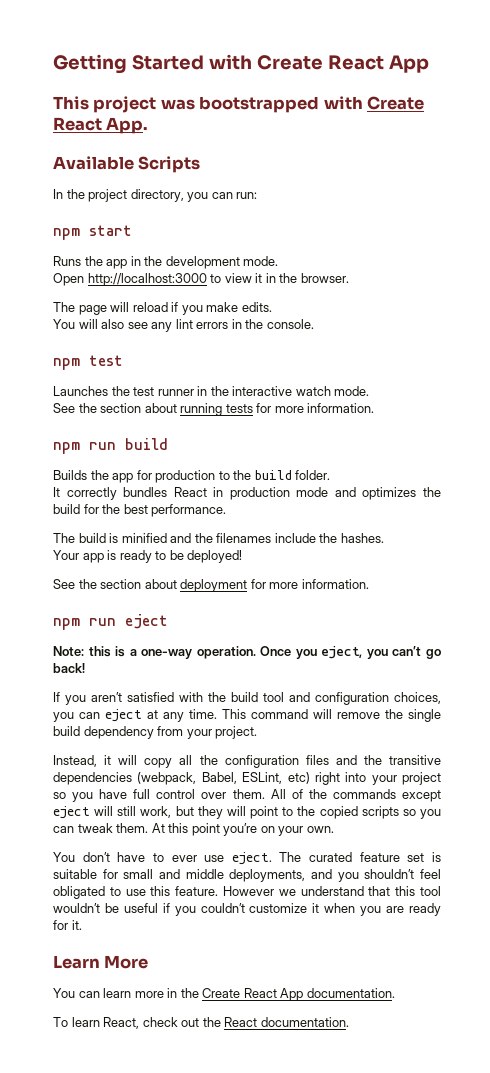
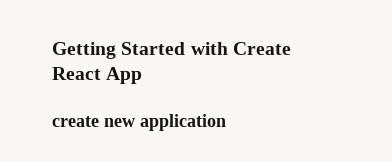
[53,96,425,113] [53,117,149,134] [53,156,201,173] [53,189,258,202] [53,225,132,240] [53,256,279,269] [53,273,349,286] [53,302,272,315] [53,319,314,332] [53,355,123,370] [53,386,370,396] [53,403,375,416] [53,438,168,454] [53,470,331,483] [53,487,441,500] [53,504,227,517] [53,533,384,543] [53,550,243,563] [53,579,369,592] [53,614,168,630] [53,646,441,659] [53,663,85,673] [53,692,441,705] [53,709,441,722] [53,726,258,739] [53,755,441,768] [53,772,441,785] [53,789,441,802] [53,806,441,819] [53,823,334,836] [53,852,441,865] [53,869,441,882] [53,886,442,899] [53,903,442,916] [53,920,82,930] [53,955,149,969] [53,988,395,1001] [53,1017,349,1029] This project was bootstrapped with Create React App. // Available Scripts // In the project directory, you can run: // npm start // Runs the app in the development mode. // Open http://localhost:3000 to view it in the browser. // The page will reload if you make edits. // You will also see any lint errors in the console. // npm test // Launches the test runner in the interactive watch mode. // See the section about running tests for more information. // npm run build // Builds the app for production to the build folder. // It correctly bundles React in production mode and optimizes the build for the best performance. // The build is minified and the filenames include the hashes. // Your app is ready to be deployed! // See the section about deployment for more information. // npm run eject // Note: this is a one-way operation. Once you eject, you can’t go back! // If you aren’t satisfied with the build tool and configuration choices, you can eject at any time. This command will remove the single build dependency from your project. // Instead, it will copy all the configuration files and the transitive dependencies (webpack, Babel, ESLint, etc) right into your project so you have full control over them. All of the commands except eject will still work, but they will point to the copied scripts so you can tweak them. At this point you’re on your own. // You don’t have to ever use eject. The curated feature set is suitable for small and middle deployments, and you shouldn’t feel obligated to use this feature. However we understand that this tool wouldn’t be useful if you couldn’t customize it when you are ready for it. // Learn More // You can learn more in the Create React App documentation. // To learn React, check out the React documentation. -> [52,114,226,131] create new application

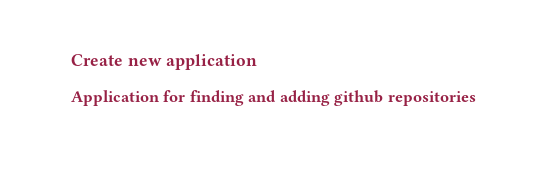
[52,42,291,59] [52,67,143,84] [52,114,226,131] Getting Started with Create React App // create new application -> [71,54,258,70] [71,90,476,106] Create new application // Application for finding and adding github repositories

